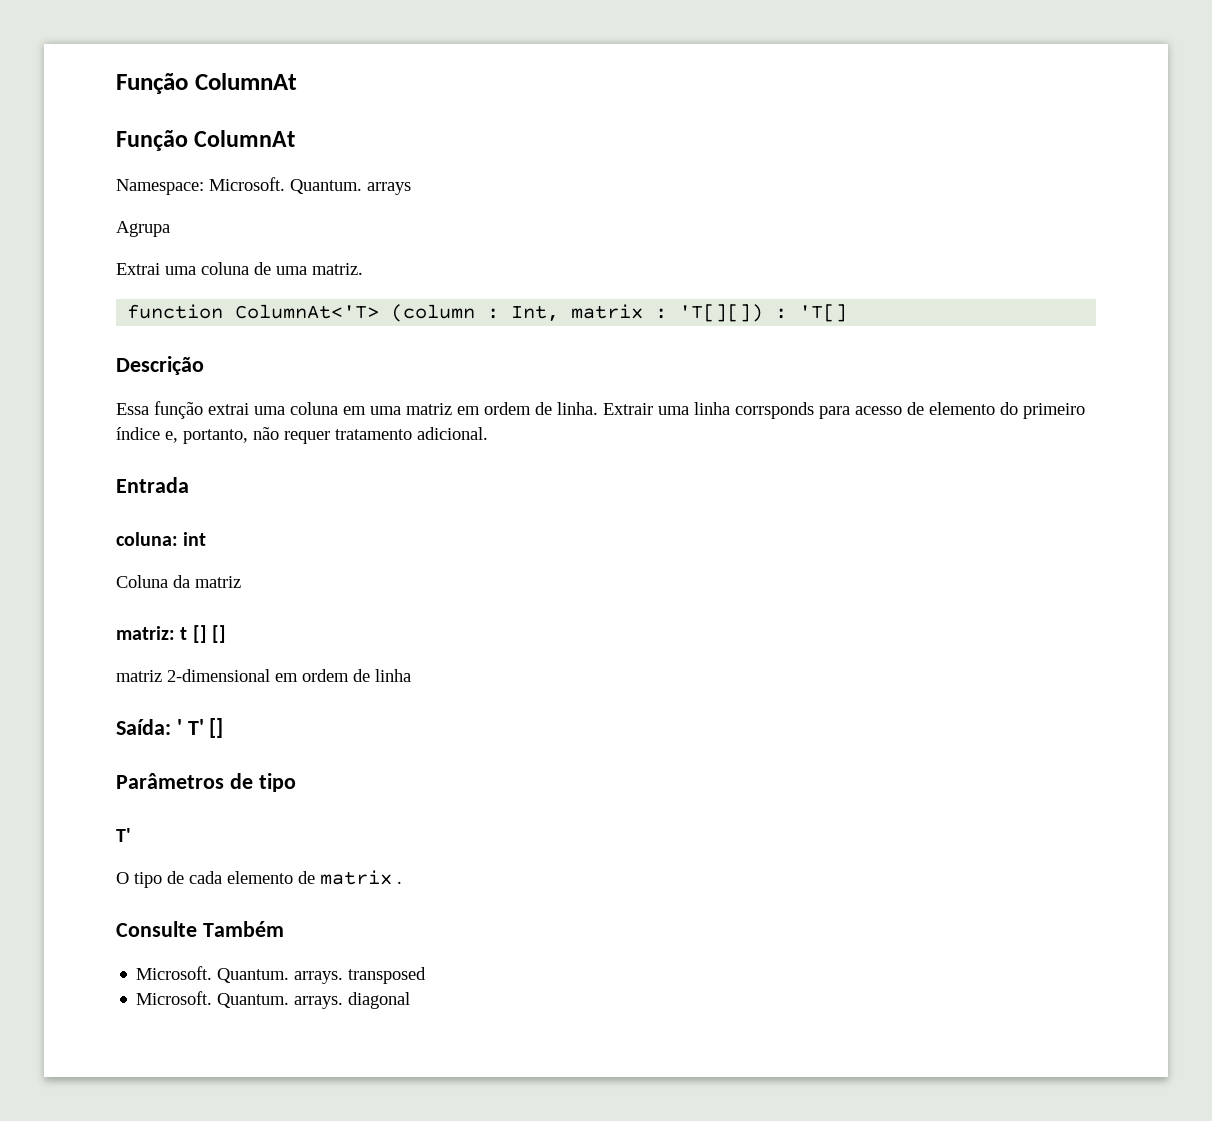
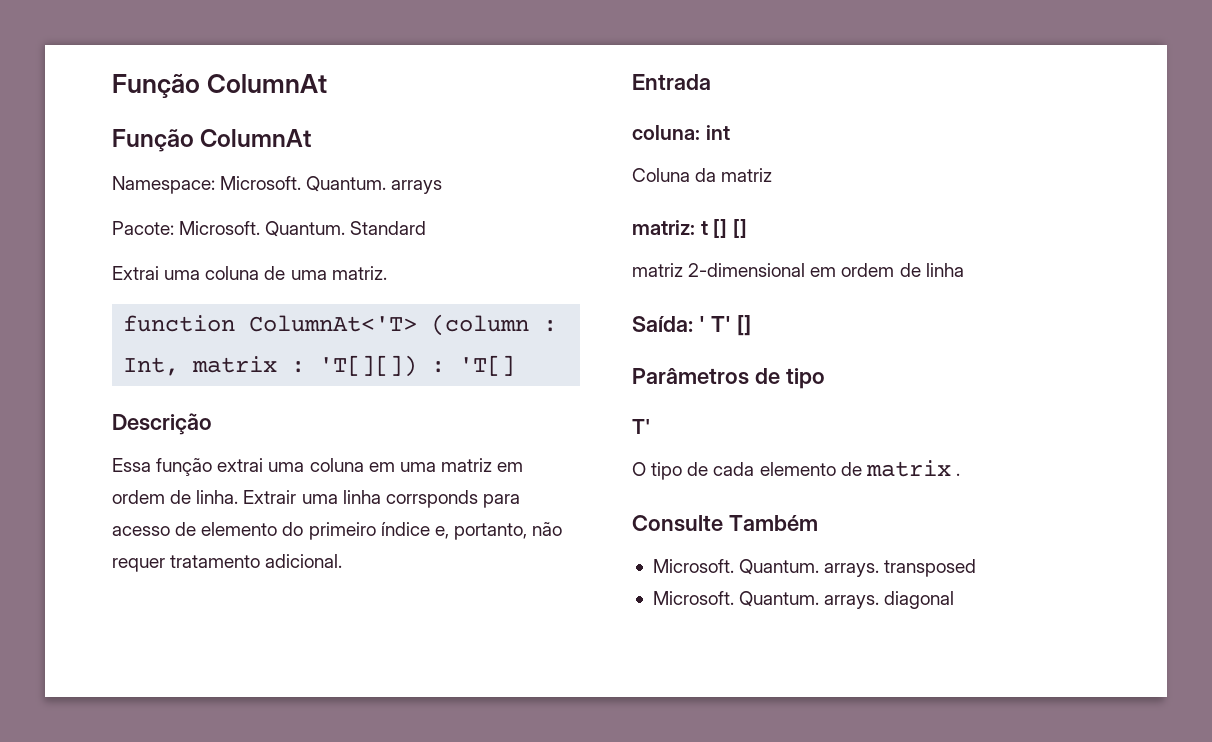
[116,221,170,237] Agrupa -> [112,221,427,237] Pacote: Microsoft. Quantum. Standard

